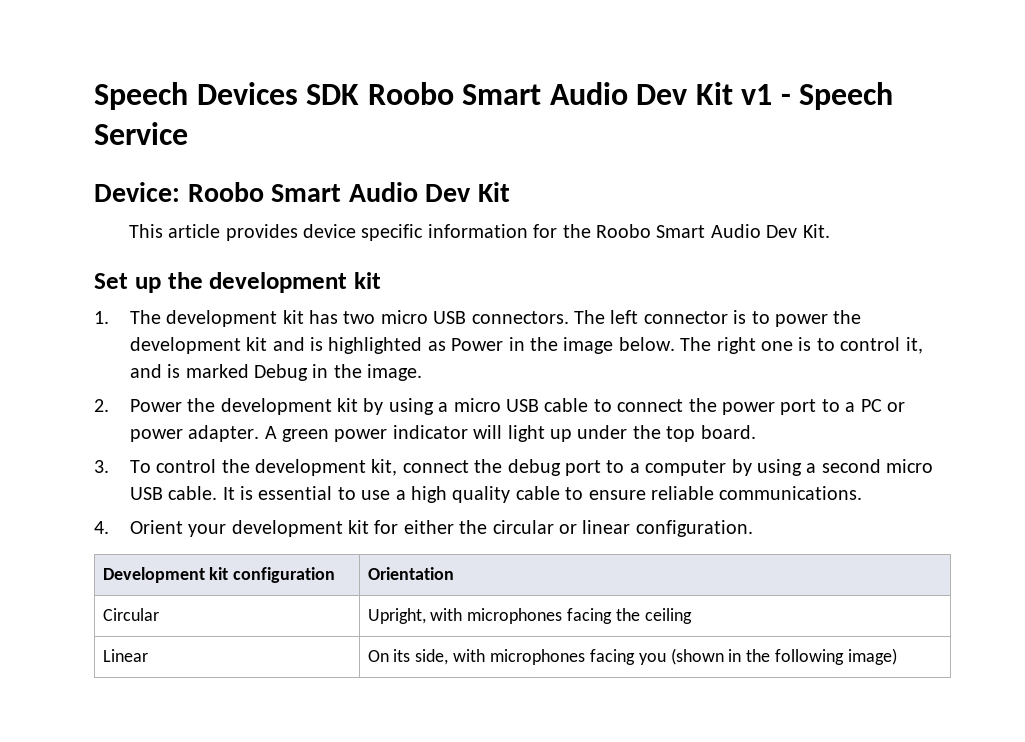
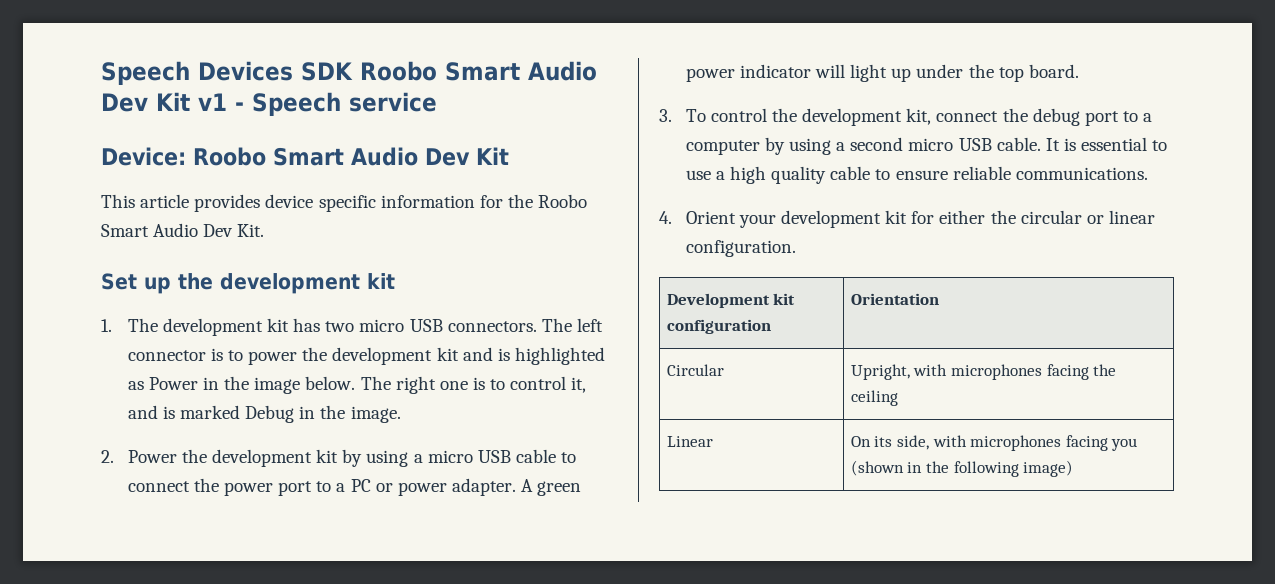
[94,122,188,145] Service -> [349,92,437,112] service

